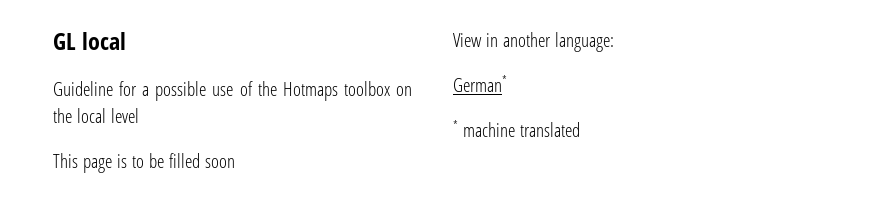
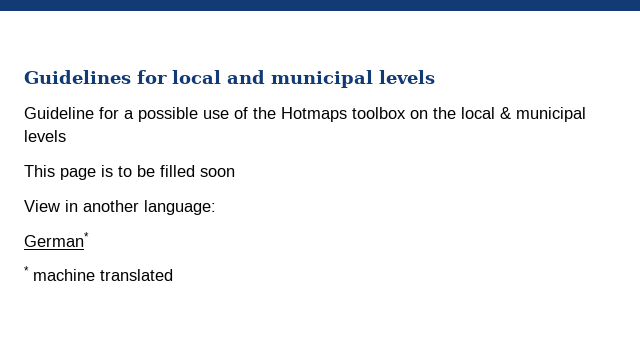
[53,32,127,50] GL local -> [24,70,435,88] Guidelines for local and municipal levels
[110,108,139,123] level -> [500,107,586,122] [24,130,66,142] & municipal levels

